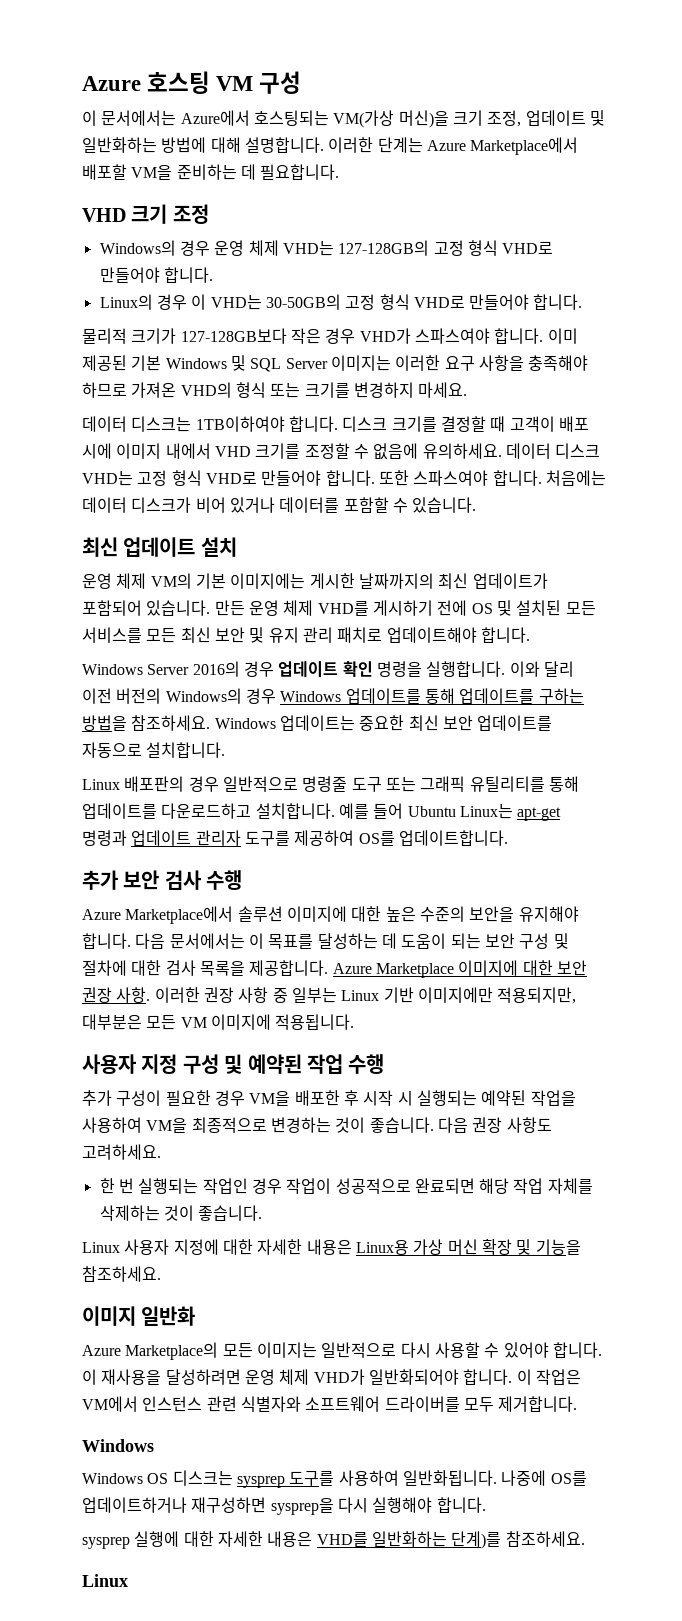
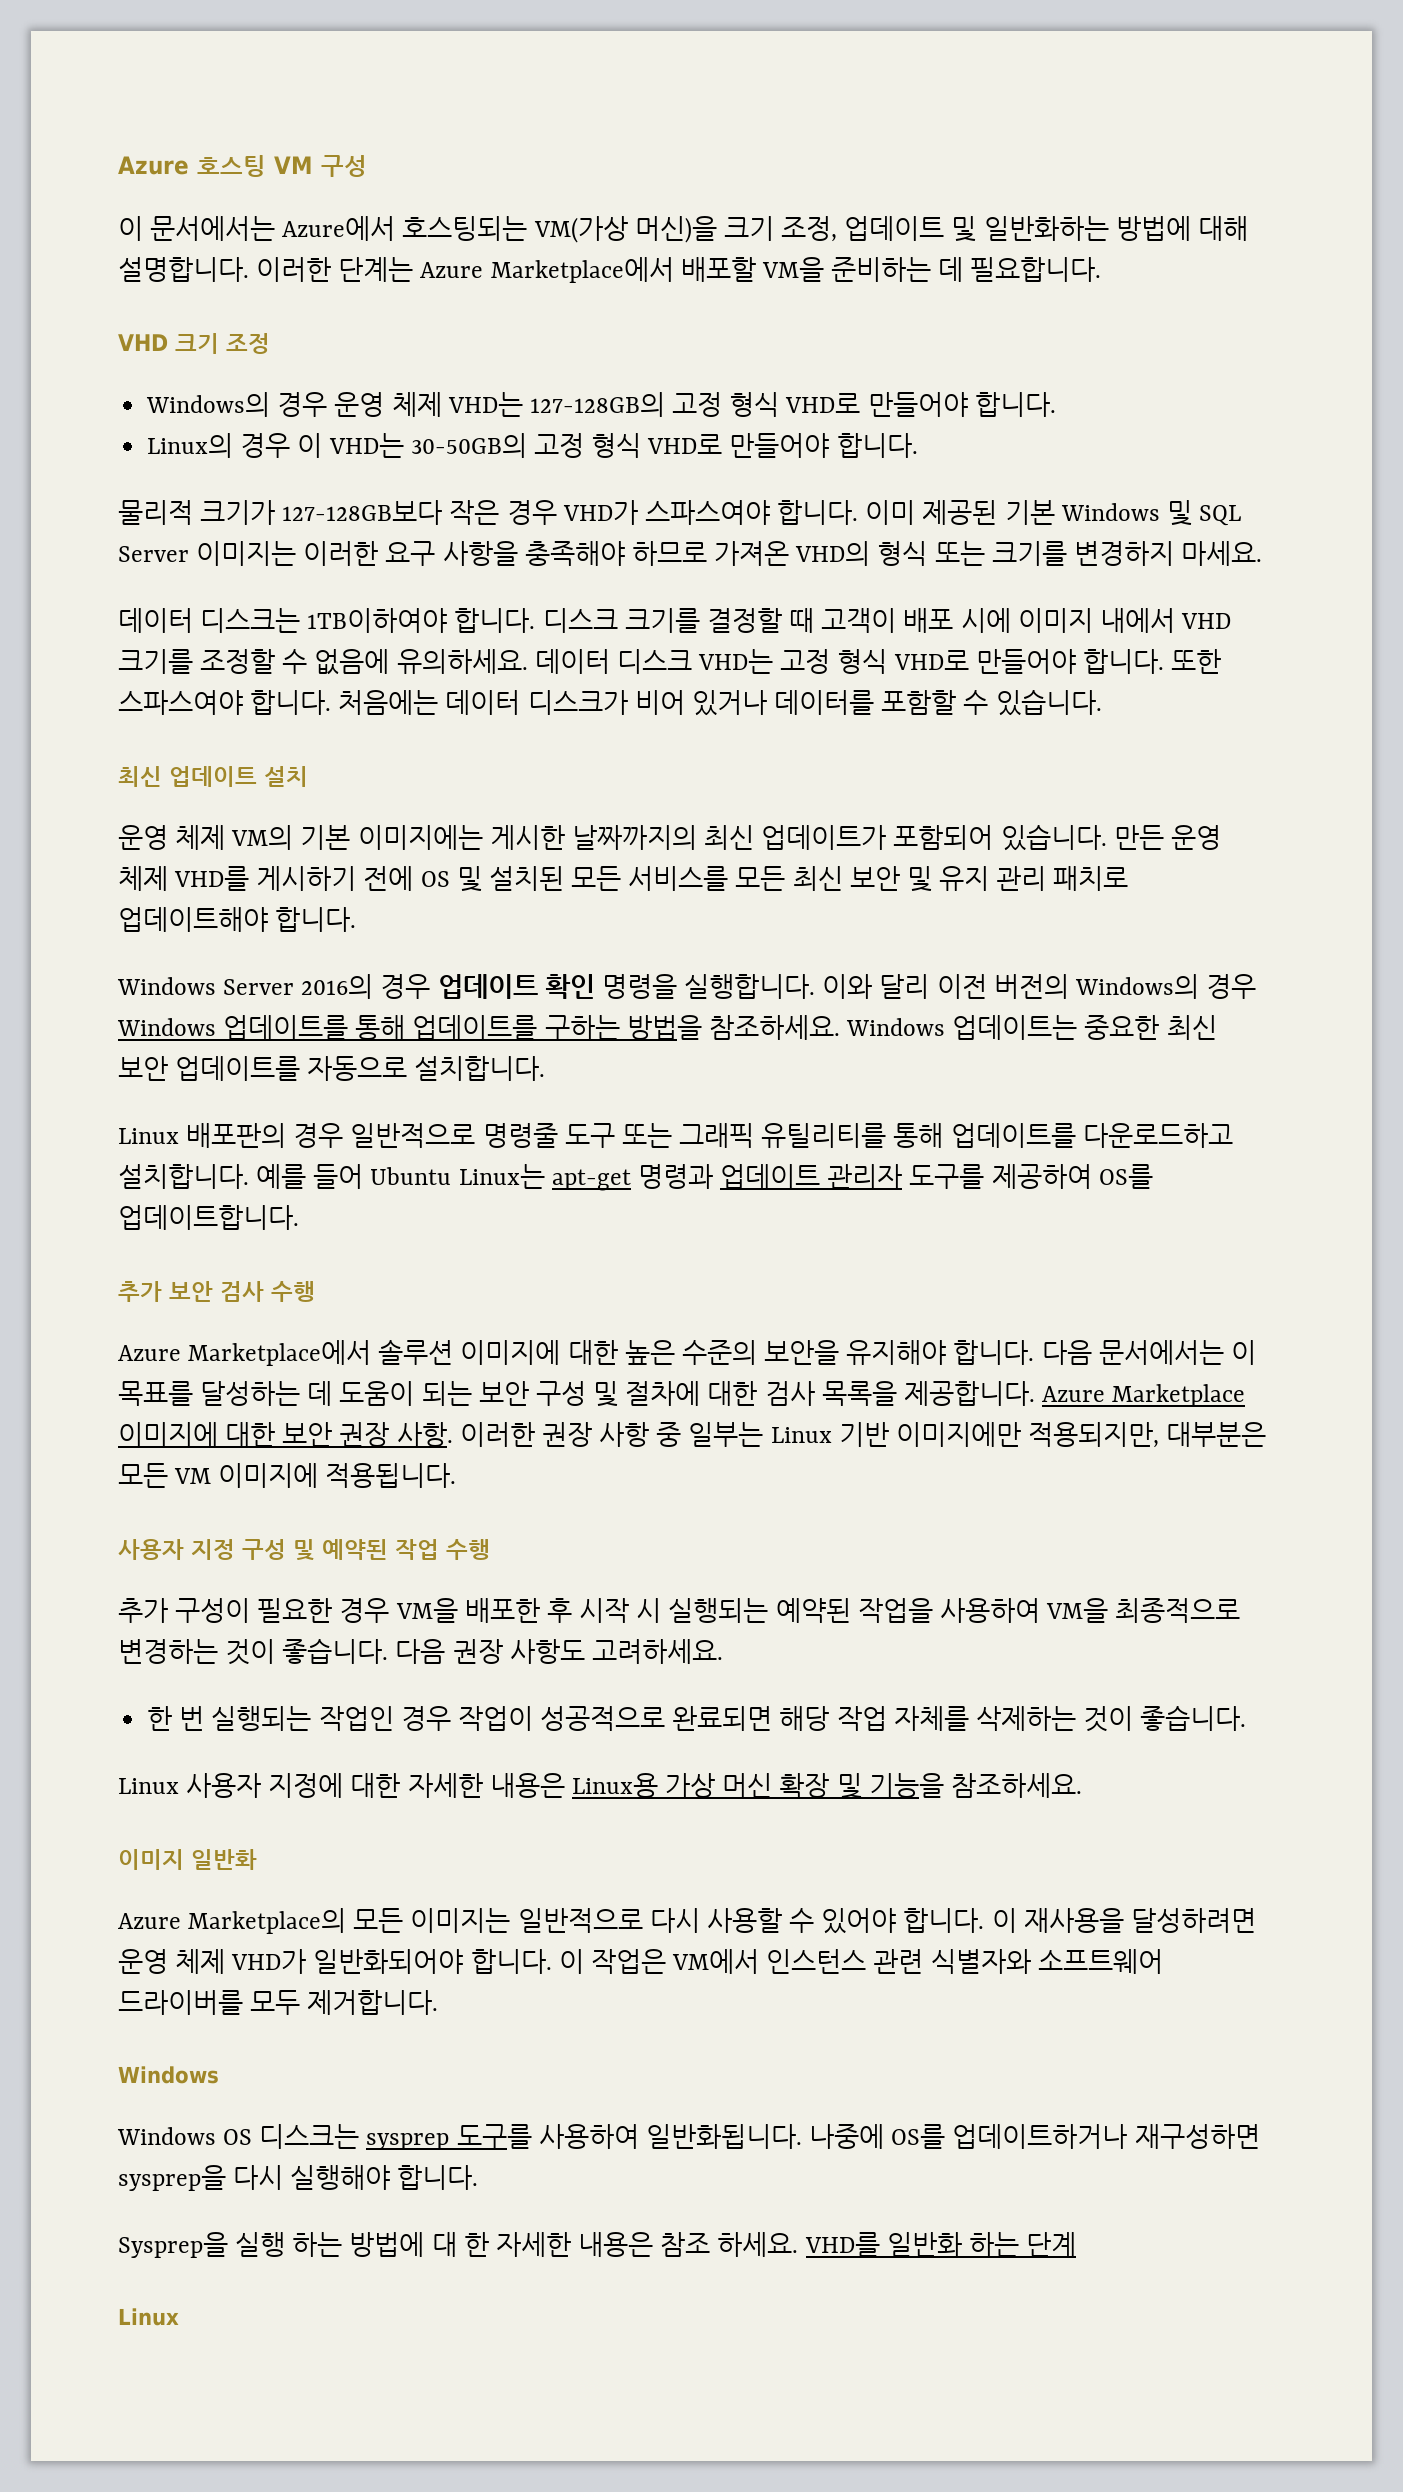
[82,1531,585,1549] sysprep 실행에 대한 자세한 내용은 VHD를 일반화하는 단계)를 참조하세요. -> [118,2232,1077,2258] Sysprep을 실행 하는 방법에 대 한 자세한 내용은 참조 하세요. VHD를 일반화 하는 단계

